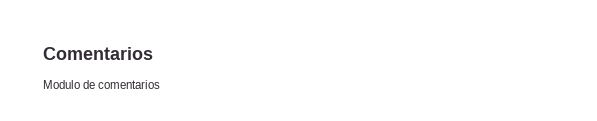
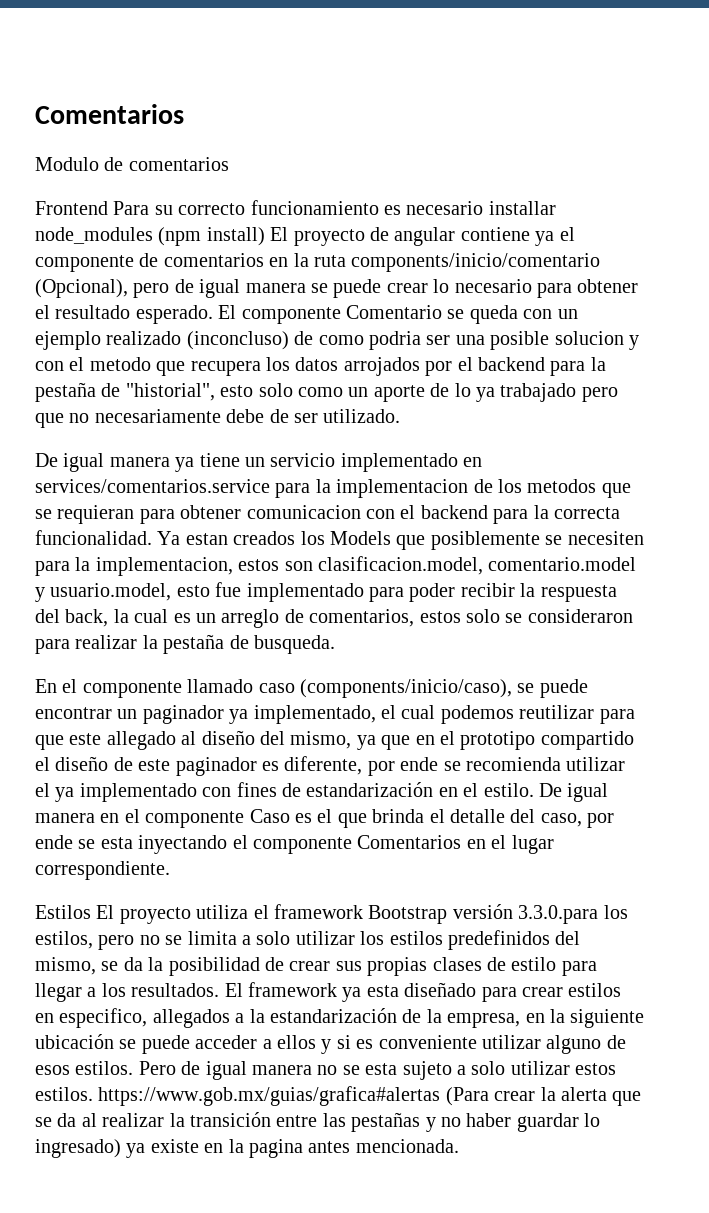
(161, 84) none -> [35,200,556,215] [35,227,575,246] [35,253,601,272] [35,279,639,298] [35,305,578,324] [35,331,639,350] [35,357,606,376] [35,382,618,402] [35,409,401,428] [35,453,483,472] [35,479,631,498] [35,505,620,524] [35,530,644,550] [35,556,637,576] [35,582,617,602] [35,609,633,628] [35,634,335,654] [35,679,588,698] [35,705,635,724] [35,730,634,750] [35,756,626,776] [35,782,609,802] [35,809,615,828] [35,835,554,854] [35,861,170,880] [35,904,628,924] [35,930,581,950] [35,957,597,976] [35,982,622,1002] [35,1008,645,1028] [35,1034,626,1054] [35,1061,617,1080] [35,1086,642,1106] [35,1112,601,1132] [35,1139,459,1158] // Frontend Para su correcto funcionamiento es necesario installar node_modules (npm install) El proyecto de angular contiene ya el componente de comentarios en la ruta components/inicio/comentario (Opcional), pero de igual manera se puede crear lo necesario para obtener el resultado esperado. El componente Comentario se queda con un ejemplo realizado (inconcluso) de como podria ser una posible solucion y con el metodo que recupera los datos arrojados por el backend para la pestaña de "historial", esto solo como un aporte de lo ya trabajado pero que no necesariamente debe de ser utilizado. // De igual manera ya tiene un servicio implementado en services/comentarios.service para la implementacion de los metodos que se requieran para obtener comunicacion con el backend para la correcta funcionalidad. Ya estan creados los Models que posiblemente se necesiten para la implementacion, estos son clasificacion.model, comentario.model y usuario.model, esto fue implementado para poder recibir la respuesta del back, la cual es un arreglo de comentarios, estos solo se consideraron para realizar la pestaña de busqueda. // En el componente llamado caso (components/inicio/caso), se puede encontrar un paginador ya implementado, el cual podemos reutilizar para que este allegado al diseño del mismo, ya que en el prototipo compartido el diseño de este paginador es diferente, por ende se recomienda utilizar el ya implementado con fines de estandarización en el estilo. De igual manera en el componente Caso es el que brinda el detalle del caso, por ende se esta inyectando el componente Comentarios en el lugar correspondiente. // Estilos El proyecto utiliza el framework Bootstrap versión 3.3.0.para los estilos, pero no se limita a solo utilizar los estilos predefinidos del mismo, se da la posibilidad de crear sus propias clases de estilo para llegar a los resultados. El framework ya esta diseñado para crear estilos en especifico, allegados a la estandarización de la empresa, en la siguiente ubicación se puede acceder a ellos y si es conveniente utilizar alguno de esos estilos. Pero de igual manera no se esta sujeto a solo utilizar estos estilos. https://www.gob.mx/guias/grafica#alertas (Para crear la alerta que se da al realizar la transición entre las pestañas y no haber guardar lo ingresado) ya existe en la pagina antes mencionada.

